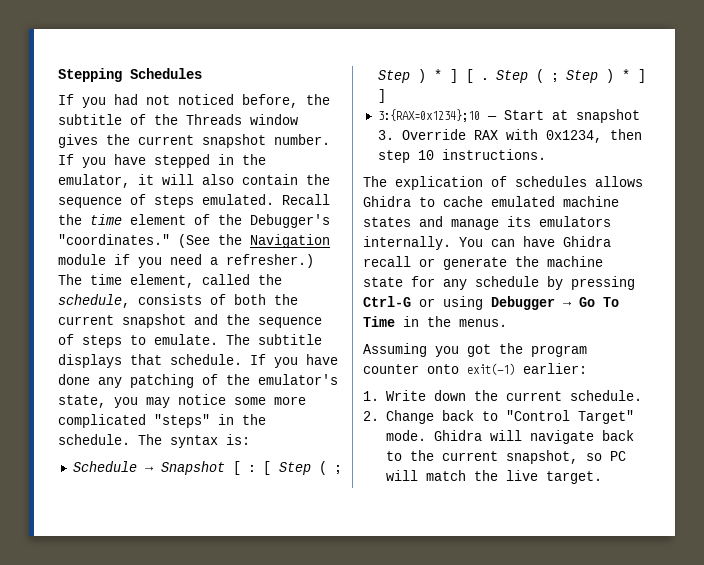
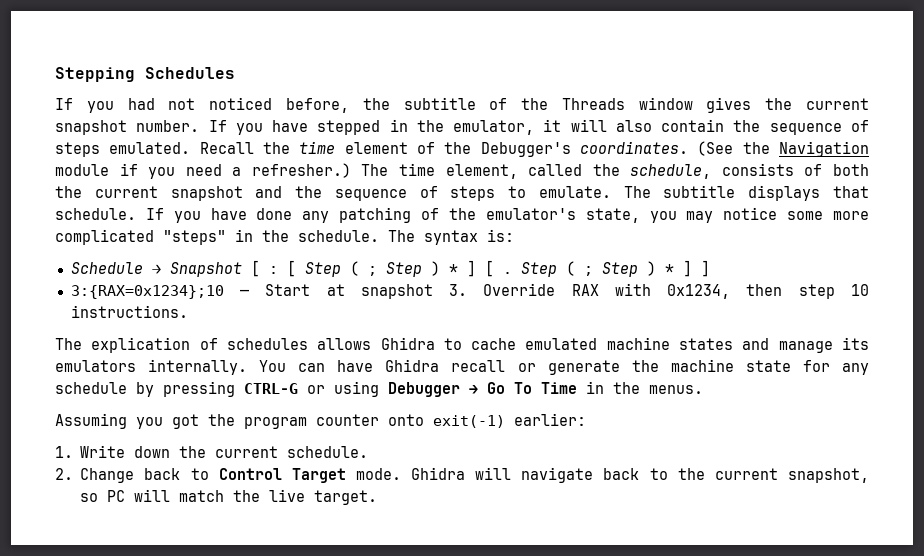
[58,234,170,245] "coordinates." -> [580,141,688,154] coordinates.
[363,296,411,307] Ctrl-G -> [244,383,298,394] CTRL-G
[505,410,634,424] "Control Target" -> [218,468,346,483] Control Target

